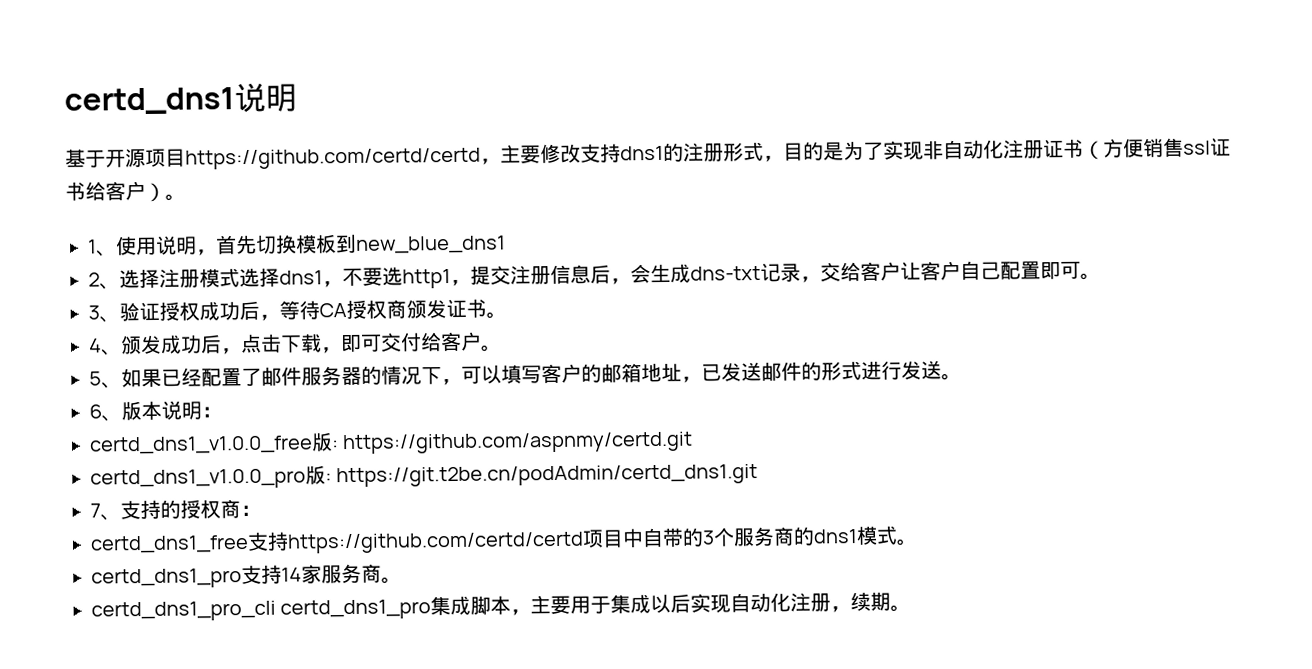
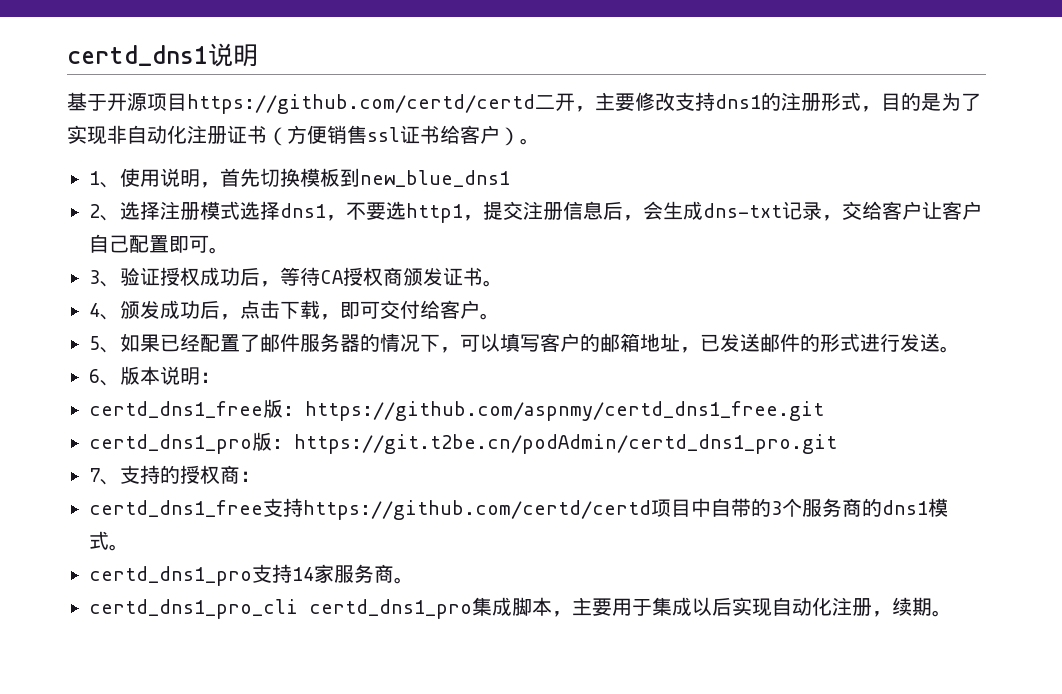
(481, 158) none -> [535,93,575,111] 二开
[89,431,694,455] [90,464,759,490] certd_dns1_v1.0.0_free版: https://github.com/aspnmy/certd.git // certd_dns1_v1.0.0_pro版: https://git.t2be.cn/podAdmin/certd_dns1.git -> [89,399,824,421] [89,432,837,454] certd_dns1_free版: https://github.com/aspnmy/certd_dns1_free.git // certd_dns1_pro版: https://git.t2be.cn/podAdmin/certd_dns1_pro.git

